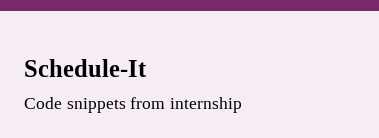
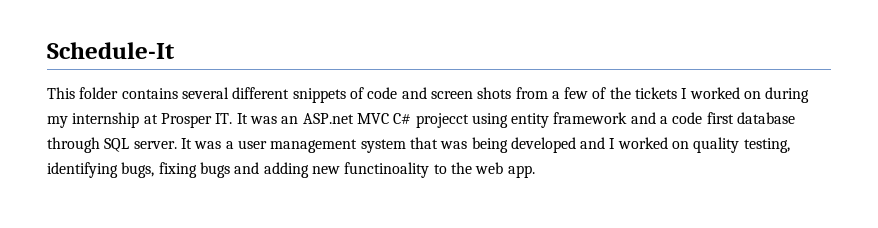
[24,97,243,113] Code snippets from internship -> [47,87,810,103] [47,112,796,128] [47,137,790,153] [47,162,535,178] This folder contains several different snippets of code and screen shots from a few of the tickets I worked on during my internship at Prosper IT. It was an ASP.net MVC C# projecct using entity framework and a code first database through SQL server. It was a user management system that was being developed and I worked on quality testing, identifying bugs, fixing bugs and adding new functinoality to the web app.

